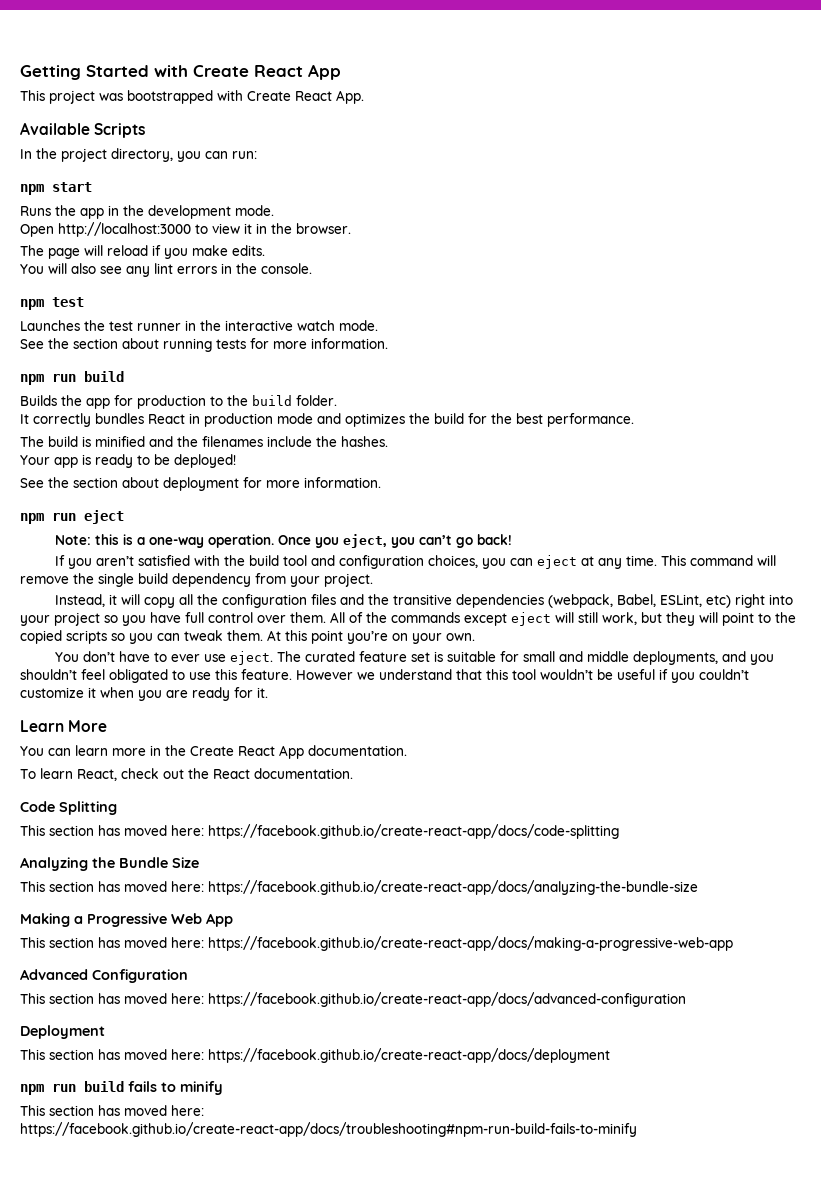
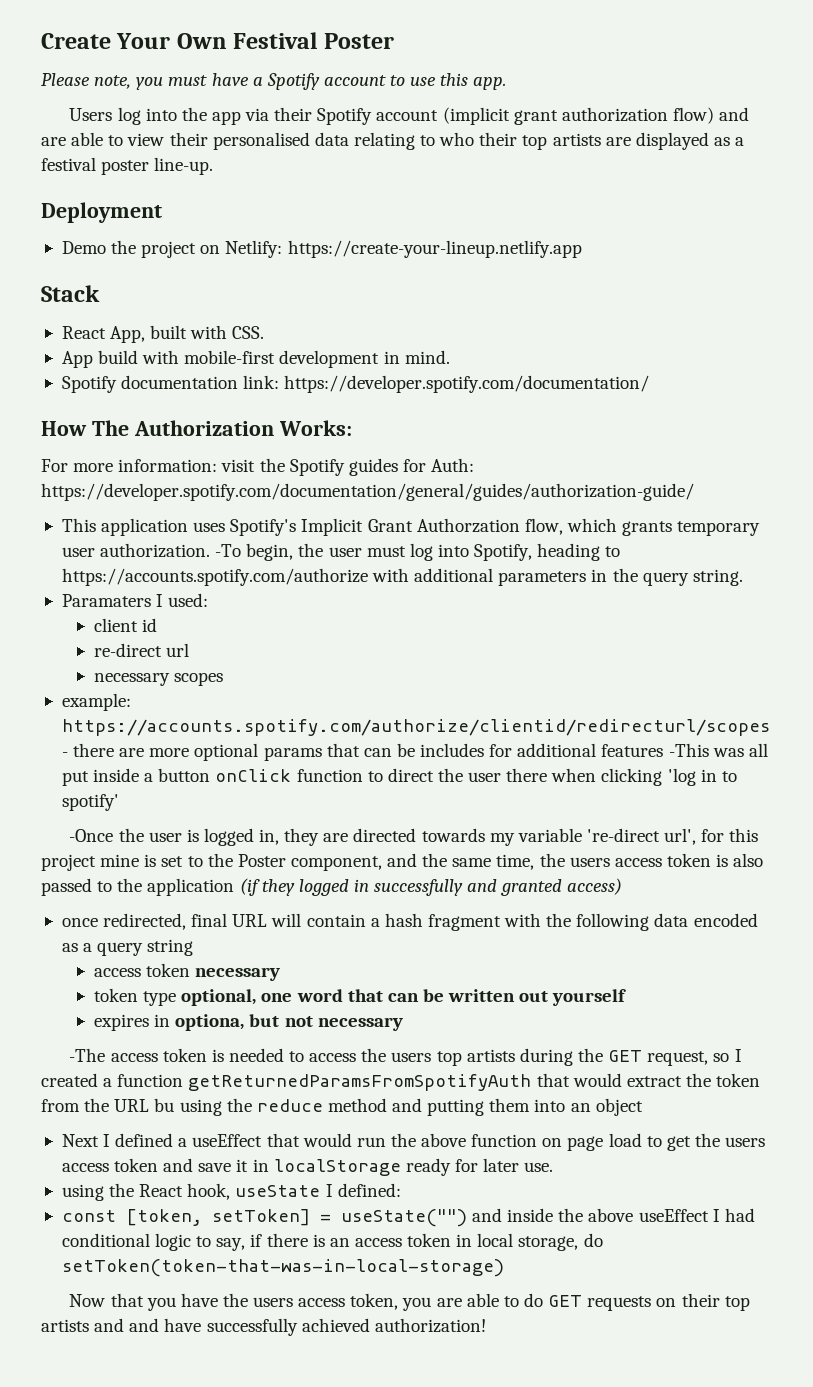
[20,64,341,80] [20,90,364,104] [20,122,146,138] [20,148,257,162] [20,182,92,195] [20,205,274,219] [20,222,351,237] [20,245,265,259] [20,263,312,277] [20,297,84,310] [20,320,378,331] [20,338,388,352] [20,371,124,385] [20,395,337,409] [20,413,634,427] [20,436,388,447] [20,454,236,468] [20,477,381,491] [20,510,124,524] [54,534,512,548] [54,555,776,569] [20,573,373,587] [54,594,793,608] [20,612,796,626] [20,630,475,644] [54,651,774,665] [20,669,749,683] [20,687,268,701] [20,720,108,732] [20,745,407,759] [20,768,353,781] [20,801,117,815] [20,824,619,839] [20,857,199,871] [20,880,698,895] [20,913,233,927] [20,936,733,951] [20,969,188,983] [20,992,686,1007] [20,1025,105,1039] [20,1048,610,1063] [20,1081,223,1095] [20,1105,204,1116] [20,1122,637,1137] Getting Started with Create React App // This project was bootstrapped with Create React App. // Available Scripts // In the project directory, you can run: // npm start // Runs the app in the development mode. // Open http://localhost:3000 to view it in the browser. // The page will reload if you make edits. // You will also see any lint errors in the console. // npm test // Launches the test runner in the interactive watch mode. // See the section about running tests for more information. // npm run build // Builds the app for production to the build folder. // It correctly bundles React in production mode and optimizes the build for the best performance. // The build is minified and the filenames include the hashes. // Your app is ready to be deployed! // See the section about deployment for more information. // npm run eject // Note: this is a one-way operation. Once you eject, you can’t go back! // If you aren’t satisfied with the build tool and configuration choices, you can eject at any time. This command will remove the single build dependency from your project. // Instead, it will copy all the configuration files and the transitive dependencies (webpack, Babel, ESLint, etc) right into your project so you have full control over them. All of the commands except eject will still work, but they will point to the copied scripts so you can tweak them. At this point you’re on your own. // You don’t have to ever use eject. The curated feature set is suitable for small and middle deployments, and you shouldn’t feel obligated to use this feature. However we understand that this tool wouldn’t be useful if you couldn’t customize it when you are ready for it. // Learn More // You can learn more in the Create React App documentation. // To learn React, check out the React documentation. // Code Splitting // This section has moved here: https://facebook.github.io/create-react-app/docs/code-splitting // Analyzing the Bundle Size // This section has moved here: https://facebook.github.io/create-react-app/docs/analyzing-the-bundle-size // Making a Progressive Web App // This section has moved here: https://facebook.github.io/create-react-app/docs/making-a-progressive-web-app // Advanced Configuration // This section has moved here: https://facebook.github.io/create-react-app/docs/advanced-configuration // Deployment // This section has moved here: https://facebook.github.io/create-react-app/docs/deployment // npm run build fails to minify // This section has moved here: https://facebook.github.io/create-react-app/docs/troubleshooting#npm-run-build-fails-to-minify -> [41,32,394,49] [41,73,507,90] [69,107,750,125] [41,132,745,150] [41,157,214,175] [41,202,162,223] [61,240,582,258] [41,285,100,302] [61,325,265,343] [61,350,450,368] [61,375,650,393] [41,420,352,436] [41,458,475,476] [41,483,694,501] [61,518,761,536] [61,543,621,561] [61,568,743,586] [61,593,209,607] [94,618,158,632] [94,643,190,657] [94,672,224,686] [61,693,131,711] [61,719,770,736] [61,743,768,761] [61,768,737,786] [61,794,119,811] [69,828,759,846] [41,853,764,871] [41,878,623,896] [61,913,758,931] [61,939,194,956] [94,963,281,981] [94,988,627,1006] [94,1014,403,1031] [69,1048,742,1066] [41,1073,761,1091] [41,1098,643,1116] [61,1133,766,1151] [61,1158,554,1176] [61,1183,401,1201] [61,1208,755,1227] [61,1233,603,1251] [61,1259,504,1277] [69,1293,750,1311] [41,1318,486,1336] Create Your Own Festival Poster // Please note, you must have a Spotify account to use this app. // Users log into the app via their Spotify account (implicit grant authorization flow) and are able to view their personalised data relating to who their top artists are displayed as a festival poster line-up. // Deployment // Demo the project on Netlify: https://create-your-lineup.netlify.app // Stack // React App, built with CSS. // App build with mobile-first development in mind. // Spotify documentation link: https://developer.spotify.com/documentation/ // How The Authorization Works: // For more information: visit the Spotify guides for Auth: https://developer.spotify.com/documentation/general/guides/authorization-guide/ // This application uses Spotify's Implicit Grant Authorzation flow, which grants temporary user authorization. -To begin, the user must log into Spotify, heading to https://accounts.spotify.com/authorize with additional parameters in the query string. // Paramaters I used: // client id // re-direct url // necessary scopes // example: https://accounts.spotify.com/authorize/clientid/redirecturl/scopes - there are more optional params that can be includes for additional features -This was all put inside a button onClick function to direct the user there when clicking 'log in to spotify' // -Once the user is logged in, they are directed towards my variable 're-direct url', for this project mine is set to the Poster component, and the same time, the users access token is also passed to the application (if they logged in successfully and granted access) // once redirected, final URL will contain a hash fragment with the following data encoded as a query string // access token necessary // token type optional, one word that can be written out yourself // expires in optiona, but not necessary // -The access token is needed to access the users top artists during the GET request, so I created a function getReturnedParamsFromSpotifyAuth that would extract the token from the URL bu using the reduce method and putting them into an object // Next I defined a useEffect that would run the above function on page load to get the users access token and save it in localStorage ready for later use. // using the React hook, useState I defined: // const [token, setToken] = useState("") and inside the above useEffect I had conditional logic to say, if there is an access token in local storage, do setToken(token-that-was-in-local-storage) // Now that you have the users access token, you are able to do GET requests on their top artists and and have successfully achieved authorization!

